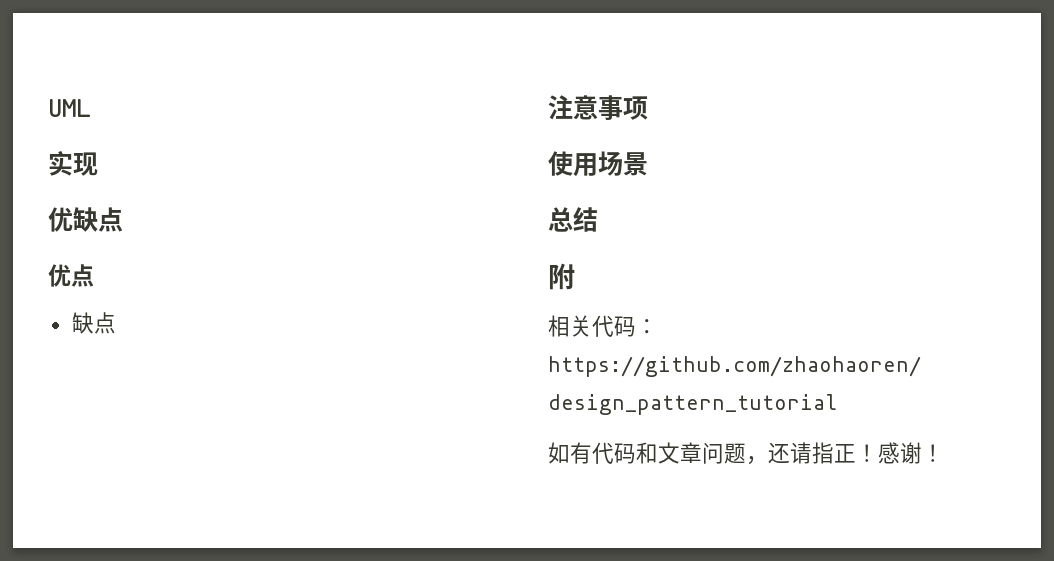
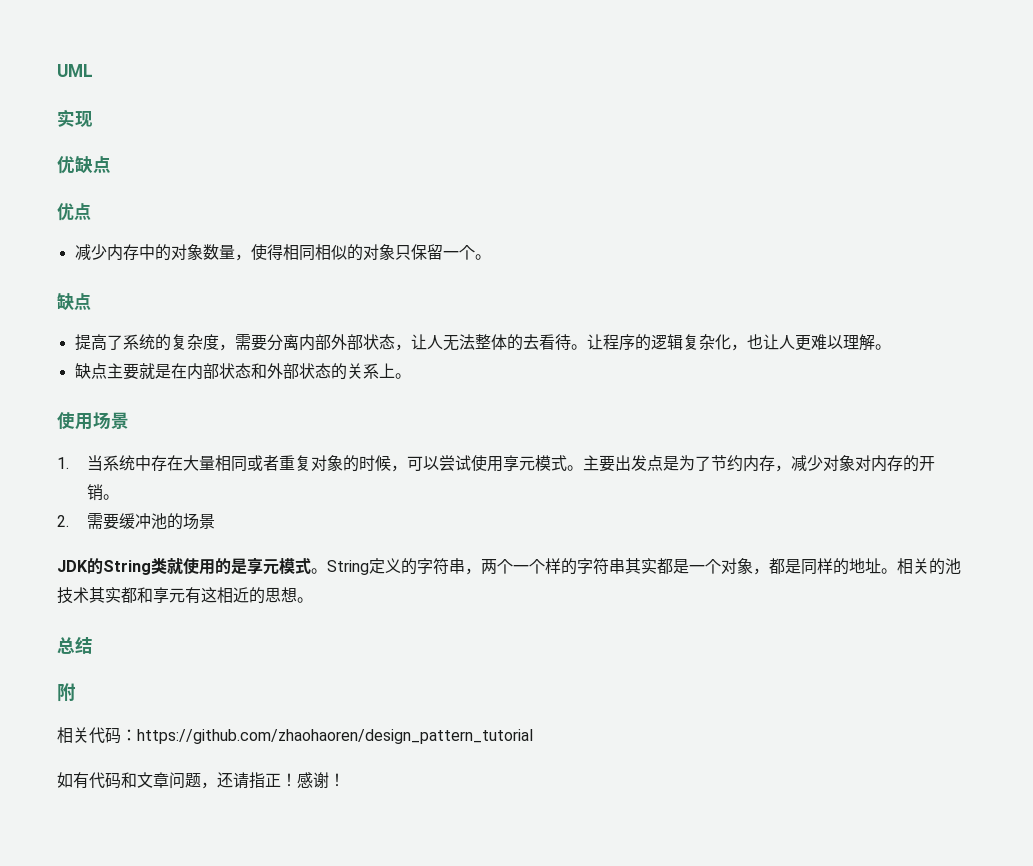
[71,312,116,334] [548,95,648,120] [548,151,648,177] 缺点 // 注意事项 // 使用场景 -> [74,244,491,261] [57,293,91,311] [74,334,891,351] [74,363,411,380] [57,412,129,430] [57,455,935,472] [86,484,119,501] [57,513,215,530] [57,558,961,575] [57,587,313,604] 减少内存中的对象数量，使得相同相似的对象只保留一个。 // 缺点 // 提高了系统的复杂度，需要分离内部外部状态，让人无法整体的去看待。让程序的逻辑复杂化，也让人更难以理解。 // 缺点主要就是在内部状态和外部状态的关系上。 // 使用场景 // 1.当系统中存在大量相同或者重复对象的时候，可以尝试使用享元模式。主要出发点是为了节约内存，减少对象对内存的开销。 // 2.需要缓冲池的场景 // JDK的String类就使用的是享元模式。String定义的字符串，两个一个样的字符串其实都是一个对象，都是同样的地址。相关的池技术其实都和享元有这相近的思想。

